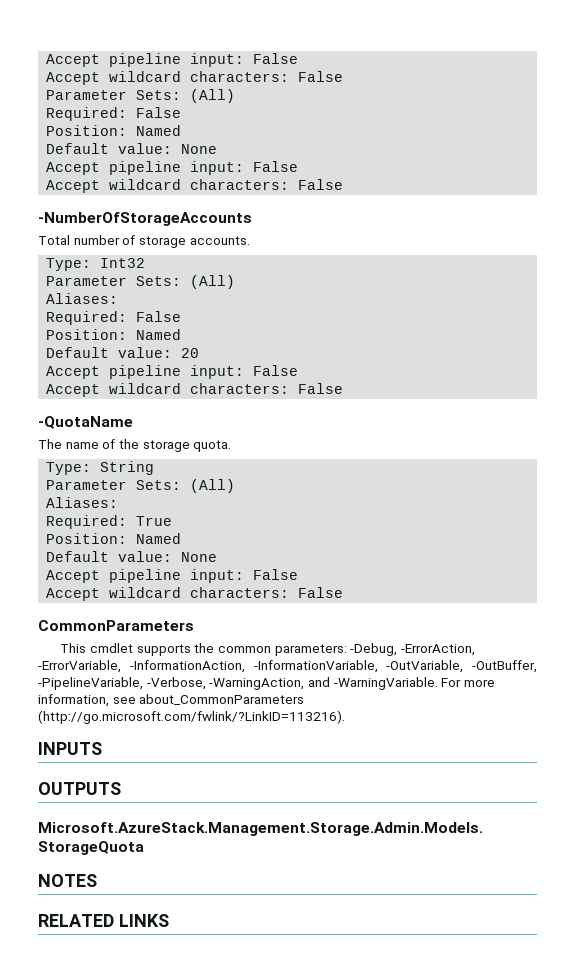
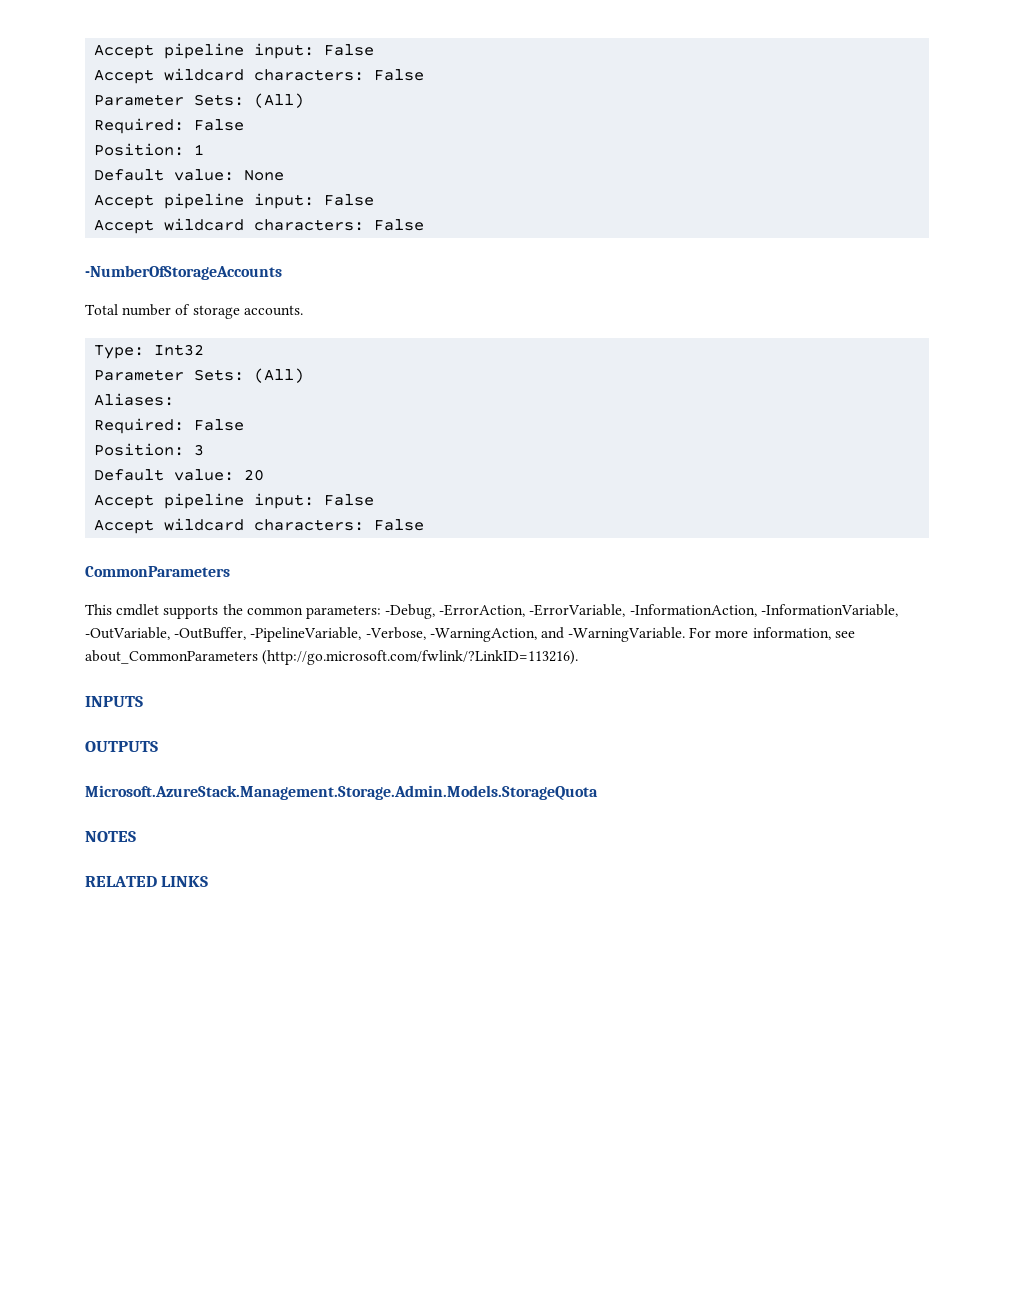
[136,125,182,136] Named -> [194,144,205,155] 1
[136,329,182,340] Named -> [194,444,205,456] 3
[38,416,133,429] [38,439,232,452] [46,461,155,475] [46,479,236,493] [46,497,119,508] [46,515,173,529] [46,533,182,544] [46,551,218,562] [46,569,299,583] [46,587,344,601] // -QuotaName // The name of the storage quota. // Type: String // Parameter Sets: (All) // Aliases: // Required: True // Position: Named // Default value: None // Accept pipeline input: False // Accept wildcard characters: False -> (425, 525) none

